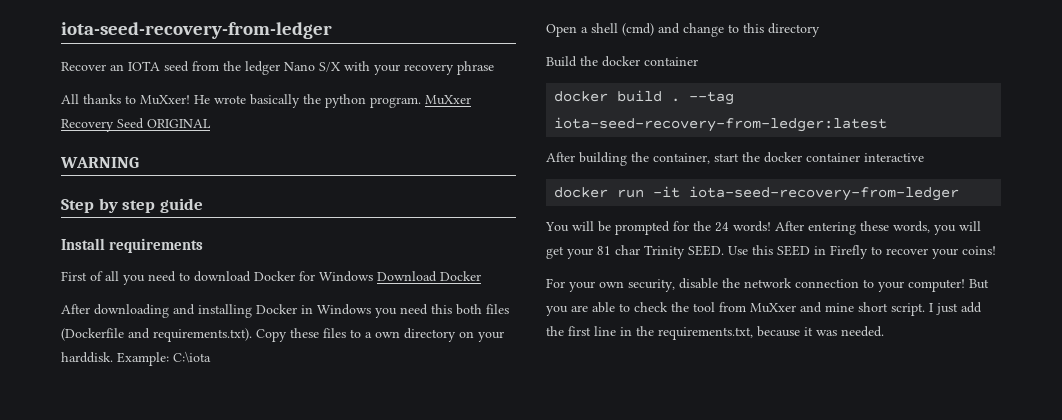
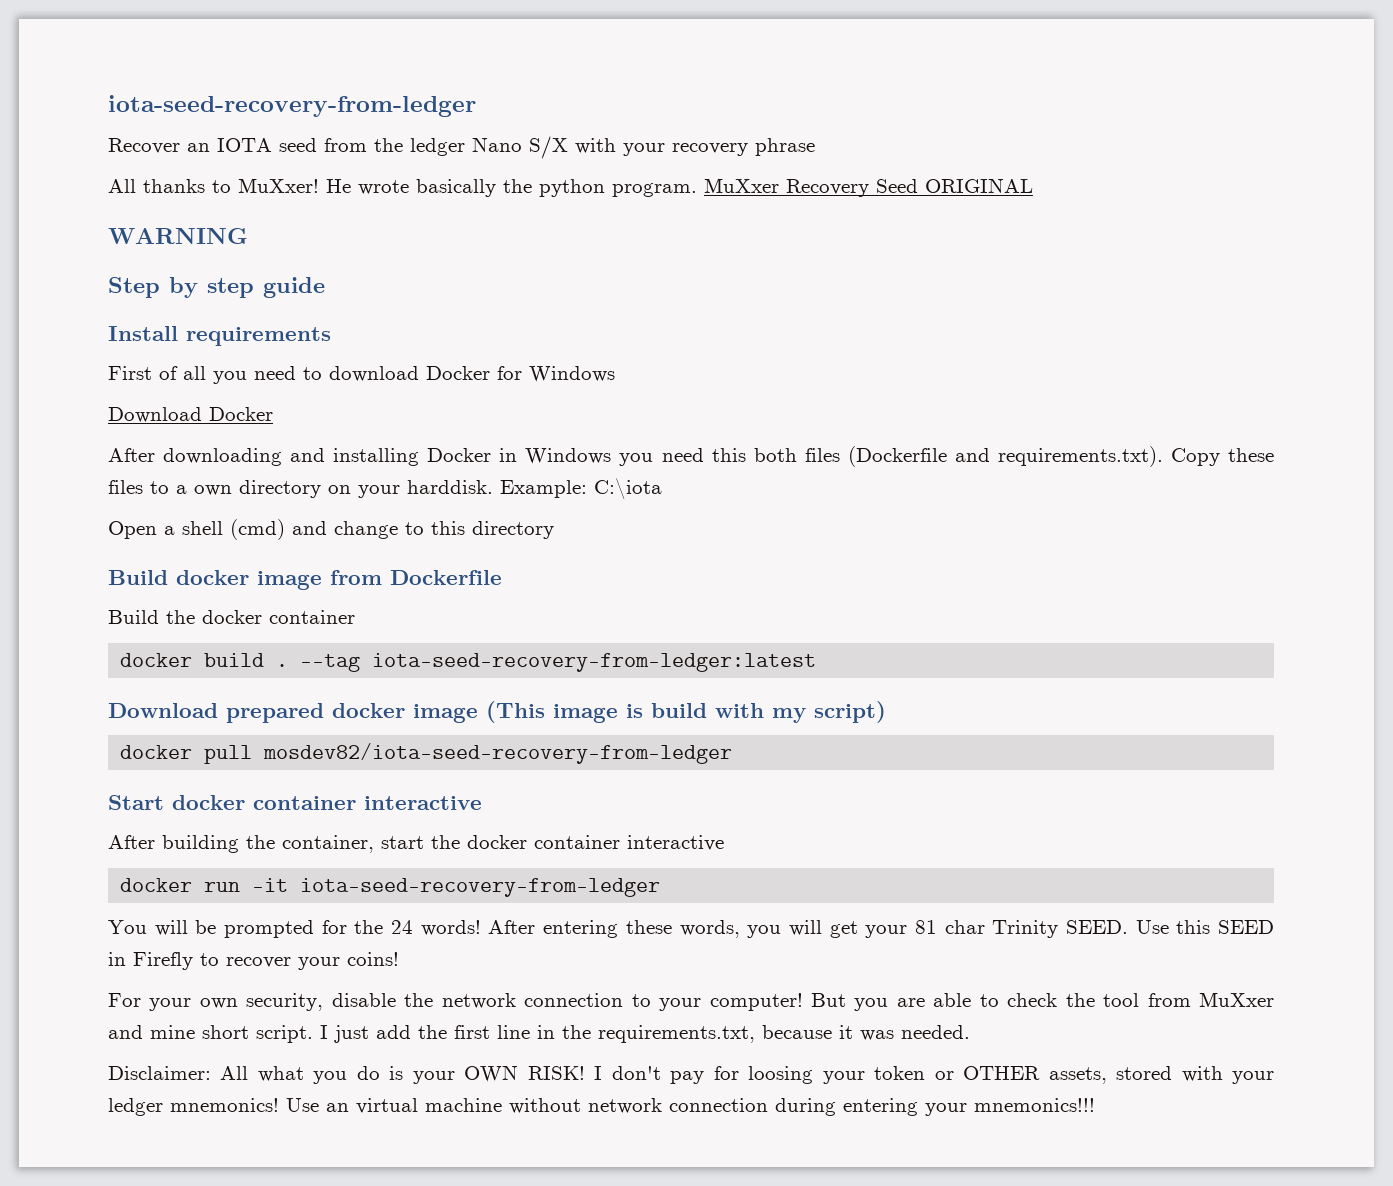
(373, 276) none -> (615, 374) //
(820, 30) none -> [108,570,502,590] // Build docker image from Dockerfile
(888, 124) none -> [108,701,886,723] [120,743,733,764] [108,795,482,810] // Download prepared docker image (This image is build with my script) // docker pull mosdev82/iota-seed-recovery-from-ledger // Start docker container interactive
(884, 331) none -> [108,1065,1274,1084] [108,1098,1095,1116] // Disclaimer: All what you do is your OWN RISK! I don't pay for loosing your token or OTHER assets, stored with your ledger mnemonics! Use an virtual machine without network connection during entering your mnemonics!!!

